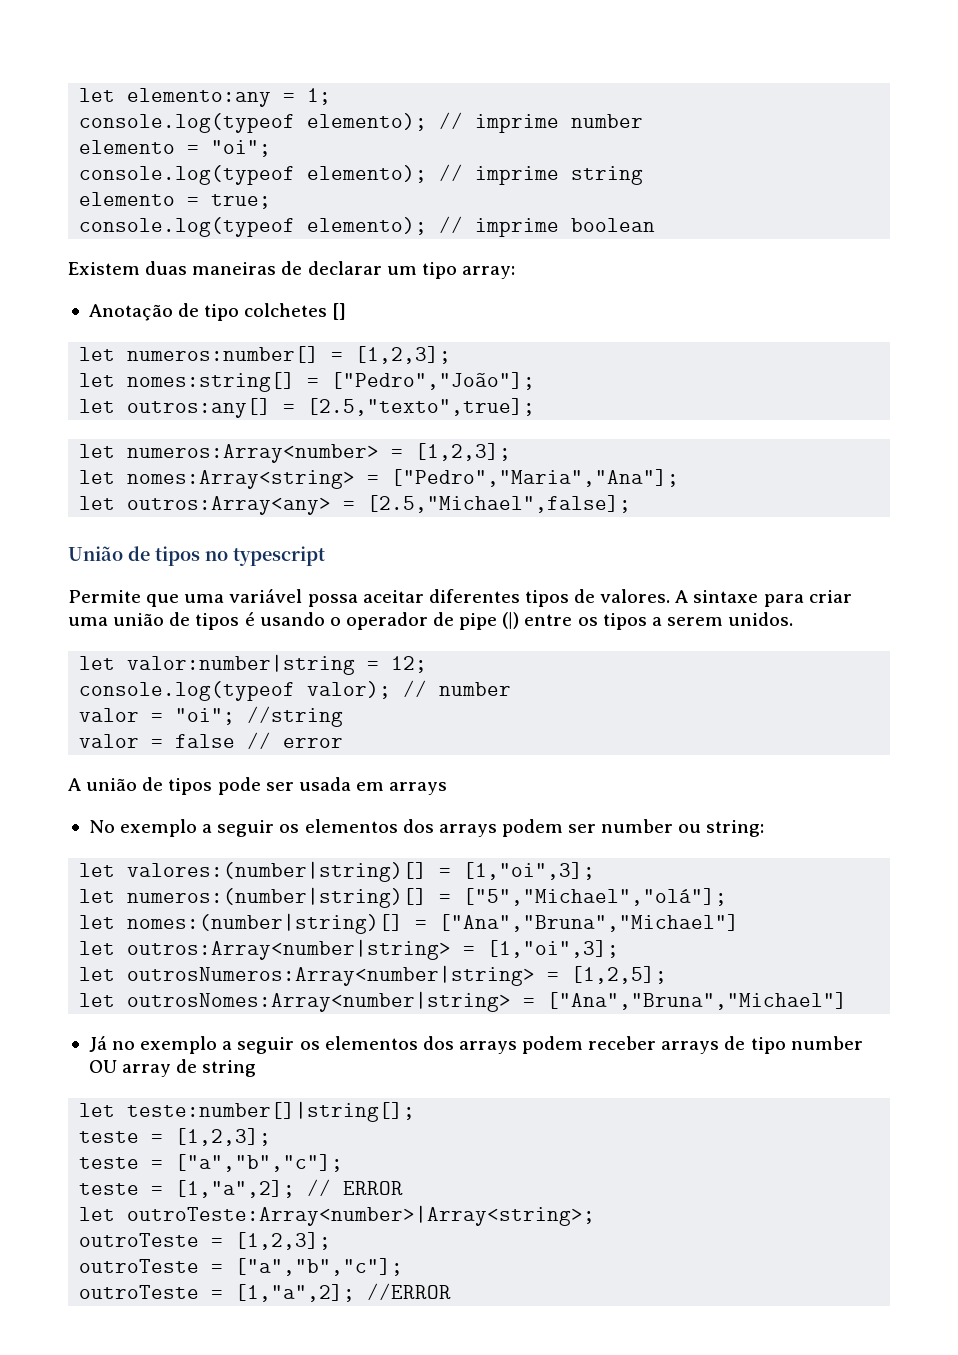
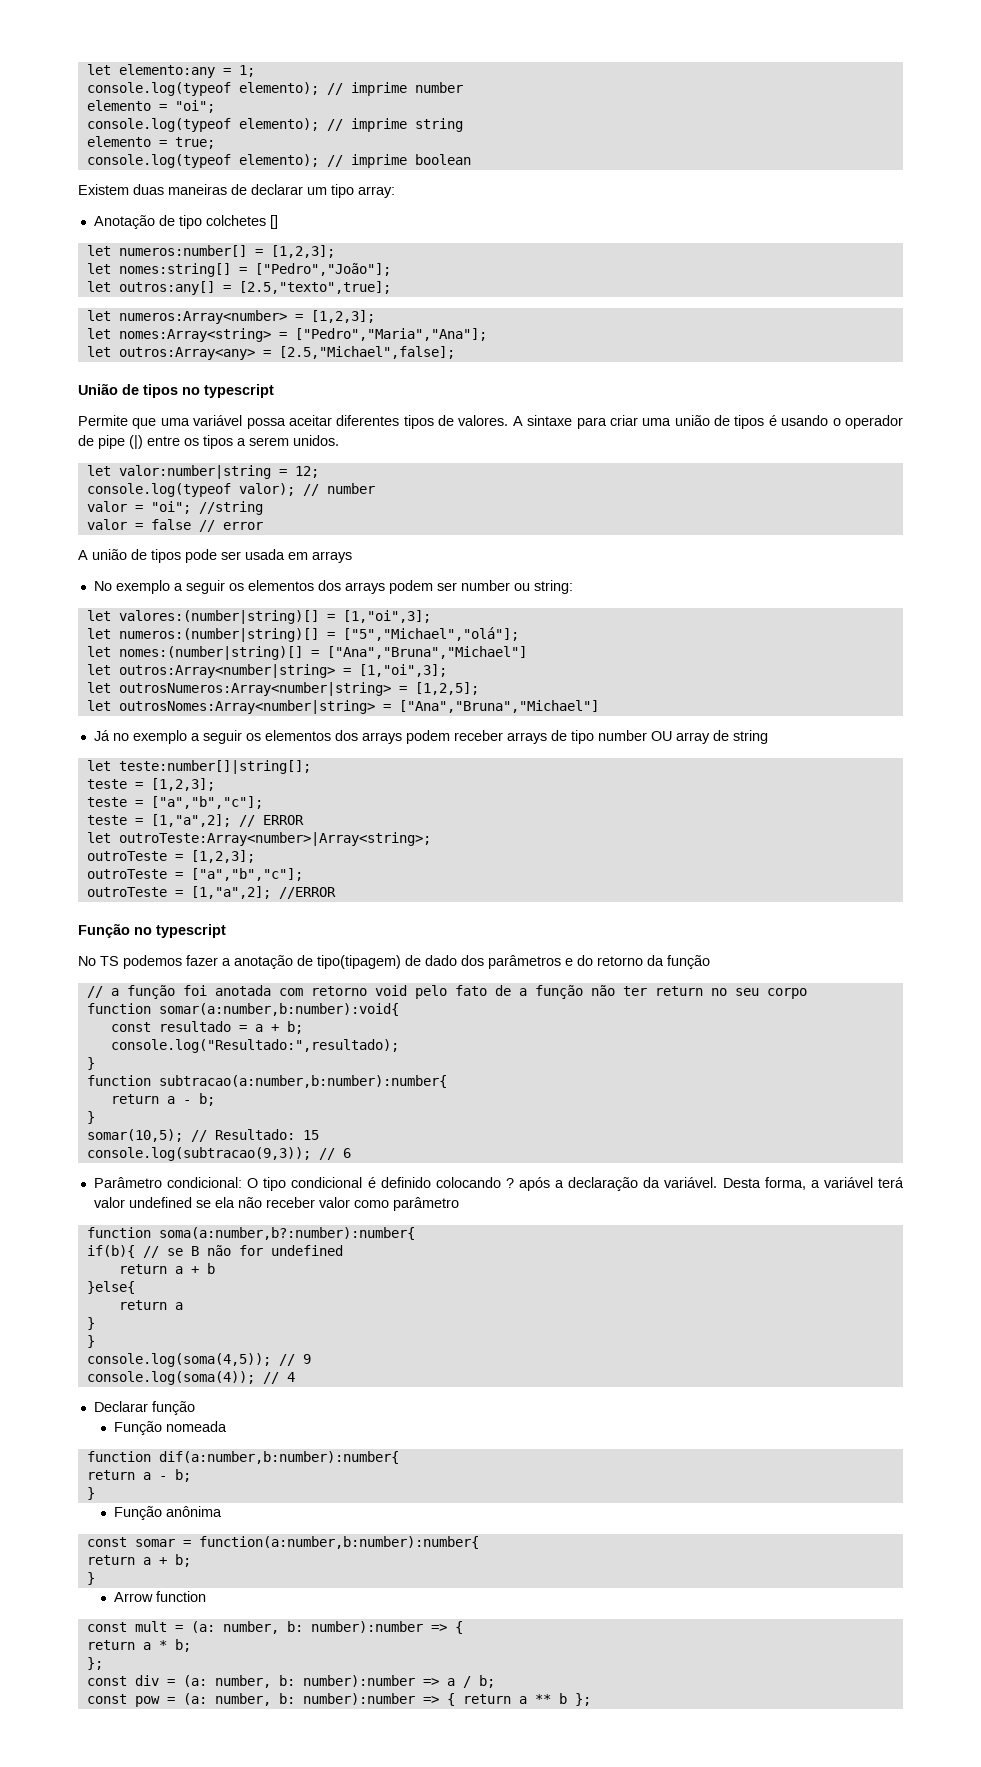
(452, 1291) none -> [78,923,226,938] [78,955,710,969] [86,985,807,999] [86,1003,399,1016] [110,1021,303,1034] [110,1039,399,1053] [86,1057,95,1070] [86,1075,447,1088] [110,1093,215,1106] [86,1111,95,1124] [86,1129,319,1142] [86,1147,351,1161] [93,1177,905,1191] [93,1197,459,1211] [86,1227,415,1240] [86,1245,343,1258] [118,1263,215,1274] [86,1281,135,1294] [118,1300,183,1310] [86,1317,95,1330] [86,1335,95,1348] [86,1353,311,1367] [86,1371,295,1385] [93,1401,195,1415] [114,1421,228,1435] [86,1451,399,1464] [86,1469,191,1482] [86,1487,95,1500] [114,1506,223,1520] [86,1536,479,1549] [86,1554,191,1567] [86,1572,95,1585] [114,1591,207,1602] [86,1621,463,1634] [86,1639,191,1652] [86,1657,103,1670] [86,1675,495,1688] [86,1693,591,1707] // Função no typescript // No TS podemos fazer a anotação de tipo(tipagem) de dado dos parâmetros e do retorno da função // // a função foi anotada com retorno void pelo fato de a função não ter return no seu corpo // function somar(a:number,b:number):void{ // const resultado = a + b; // console.log("Resultado:",resultado); // } // function subtracao(a:number,b:number):number{ // return a - b; // } // somar(10,5); // Resultado: 15 // console.log(subtracao(9,3)); // 6 // Parâmetro condicional: O tipo condicional é definido colocando ? após a declaração da variável. Desta forma, a variável terá valor undefined se ela não receber valor como parâmetro // function soma(a:number,b?:number):number{ // if(b){ // se B não for undefined // return a + b // }else{ // return a // } // } // console.log(soma(4,5)); // 9 // console.log(soma(4)); // 4 // Declarar função // Função nomeada // function dif(a:number,b:number):number{ // return a - b; // } // Função anônima // const somar = function(a:number,b:number):number{ // return a + b; // } // Arrow function // const mult = (a: number, b: number):number => { // return a * b; // }; // const div = (a: number, b: number):number => a / b; // const pow = (a: number, b: number):number => { return a ** b };

